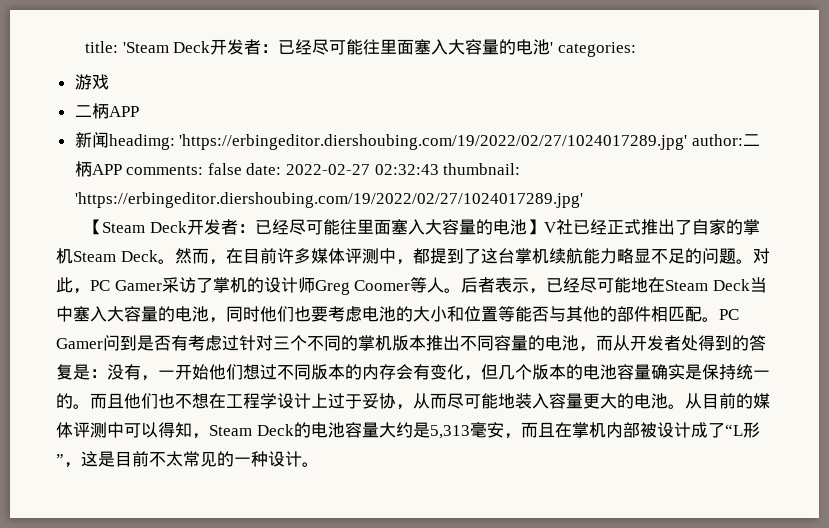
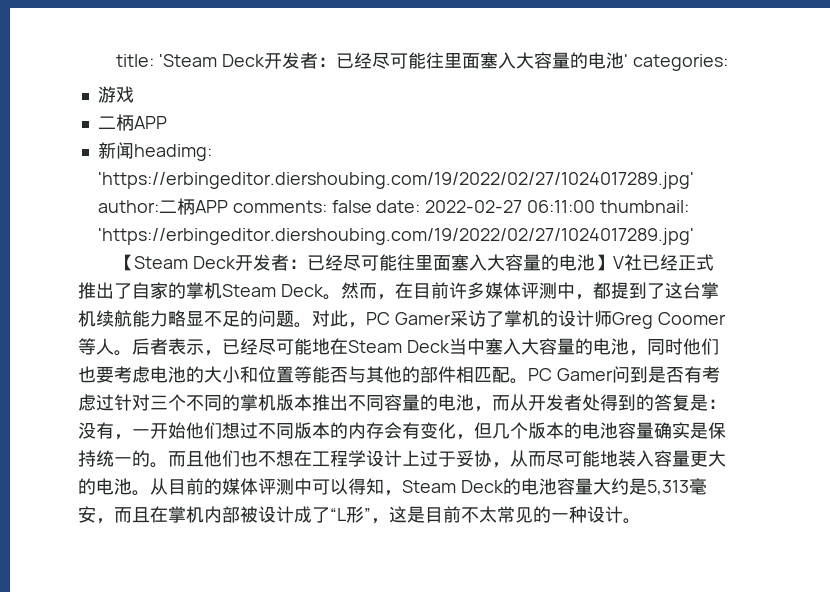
[374,164,439,175] 02:32:43 -> [527,200,596,213] 06:11:00

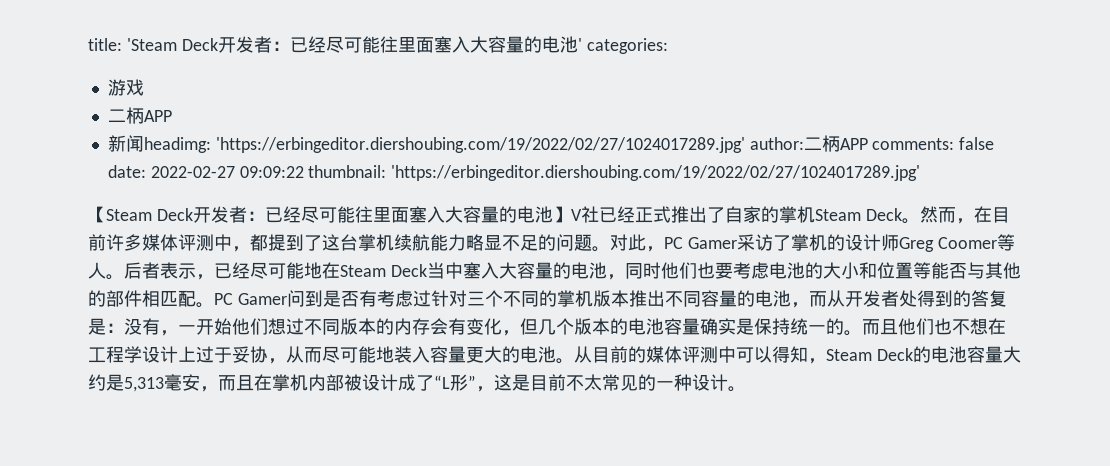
[527,200,596,213] 06:11:00 -> [239,166,304,178] 09:09:22

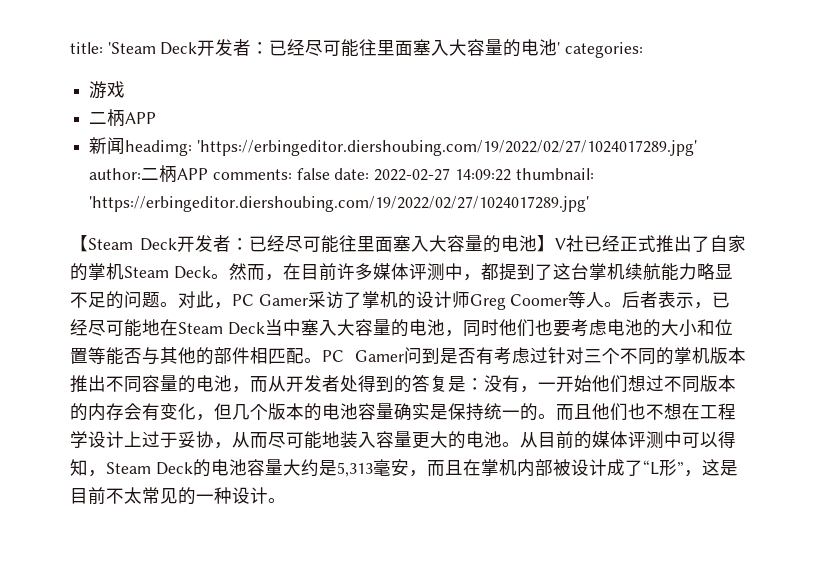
[239,166,304,178] 09:09:22 -> [454,169,511,181] 14:09:22

